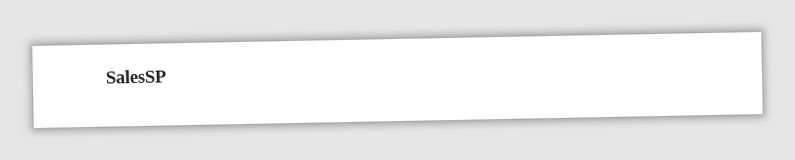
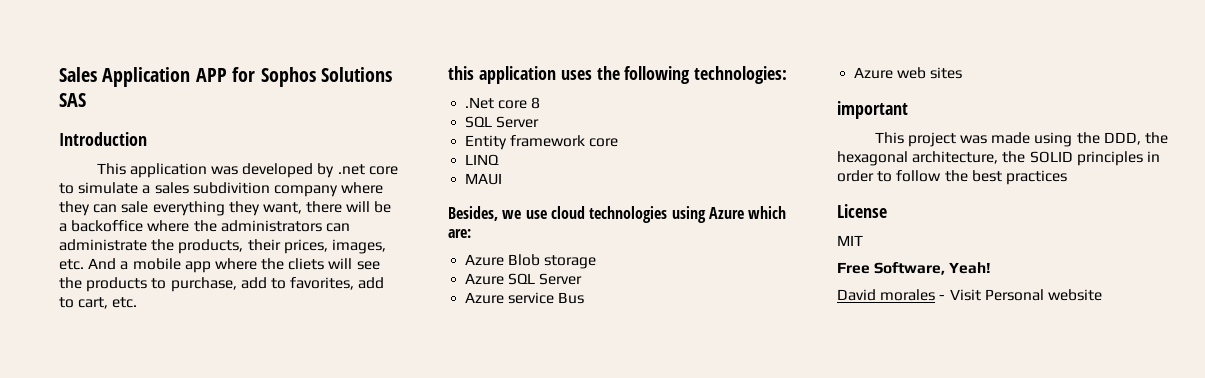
[105,69,167,84] SalesSP -> [59,67,392,87] [59,93,86,107] [59,132,147,146] [96,163,398,178] [59,182,384,197] [59,201,392,216] [59,220,350,232] [59,239,386,254] [59,258,380,273] [59,277,385,292] [59,297,138,309] [448,66,788,84] [465,97,541,109] [465,116,540,128] [465,135,619,150] [465,154,500,165] [465,173,503,185] [448,206,787,223] [448,229,471,238] [465,254,597,269] [465,273,583,285] [465,292,585,304] [854,67,963,79] [837,101,908,119] [874,132,1168,147] [837,151,1160,166] [837,170,1067,185] [837,204,887,218] [837,235,863,246] [837,262,992,275] [837,289,1102,301] Sales Application APP for Sophos Solutions SAS // Introduction // This application was developed by .net core to simulate a sales subdivition company where they can sale everything they want, there will be a backoffice where the administrators can administrate the products, their prices, images, etc. And a mobile app where the cliets will see the products to purchase, add to favorites, add to cart, etc. // this application uses the following technologies: // .Net core 8 // SQL Server // Entity framework core // LINQ // MAUI // Besides, we use cloud technologies using Azure which are: // Azure Blob storage // Azure SQL Server // Azure service Bus // Azure web sites // important // This project was made using the DDD, the hexagonal architecture, the SOLID principles in order to follow the best practices // License // MIT // Free Software, Yeah! // David morales - Visit Personal website

